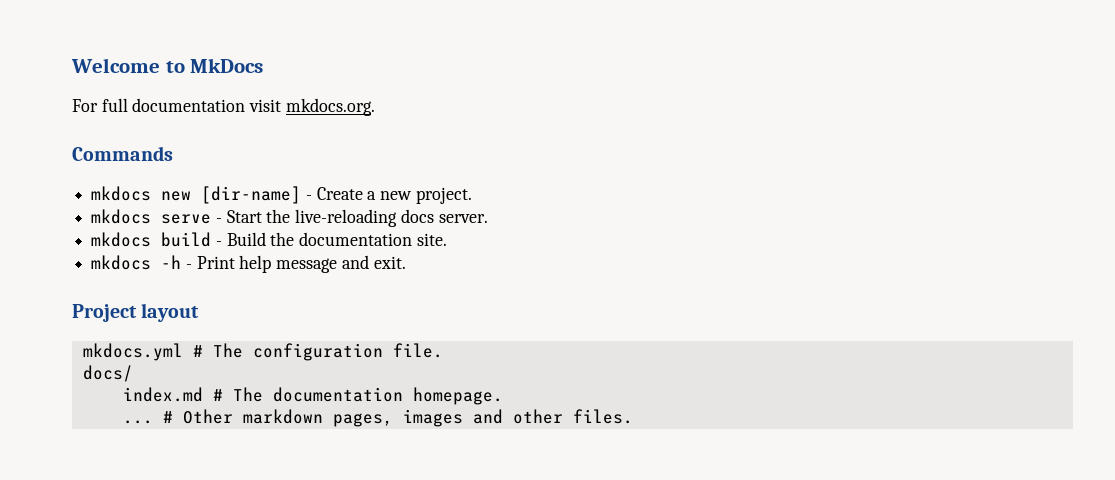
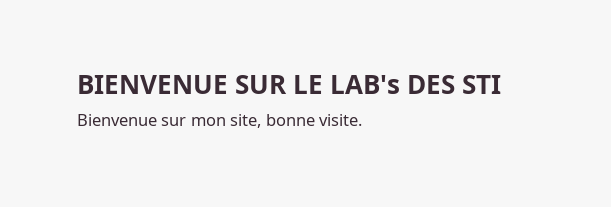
[71,58,264,73] [72,98,375,116] [72,146,173,161] [91,186,472,204] [91,209,488,227] [91,232,447,247] [91,255,406,273] [72,303,200,322] [82,343,443,361] [82,365,133,382] [122,387,503,405] [122,409,633,427] Welcome to MkDocs // For full documentation visit mkdocs.org. // Commands // mkdocs new [dir-name] - Create a new project. // mkdocs serve - Start the live-reloading docs server. // mkdocs build - Build the documentation site. // mkdocs -h - Print help message and exit. // Project layout // mkdocs.yml # The configuration file. // docs/ // index.md # The documentation homepage. // ... # Other markdown pages, images and other files. -> [77,75,502,94] [77,114,363,128] BIENVENUE SUR LE LAB's DES STI // Bienvenue sur mon site, bonne visite.

